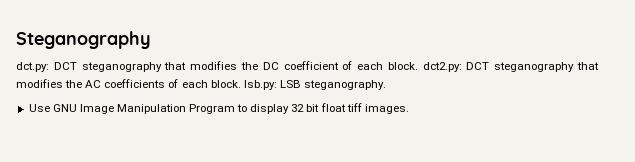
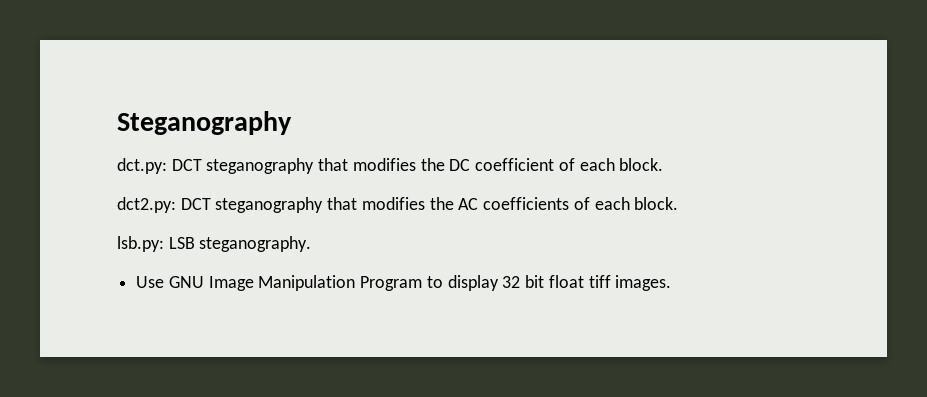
(418, 66) none -> (664, 164) //
(241, 84) none -> (679, 203) //

